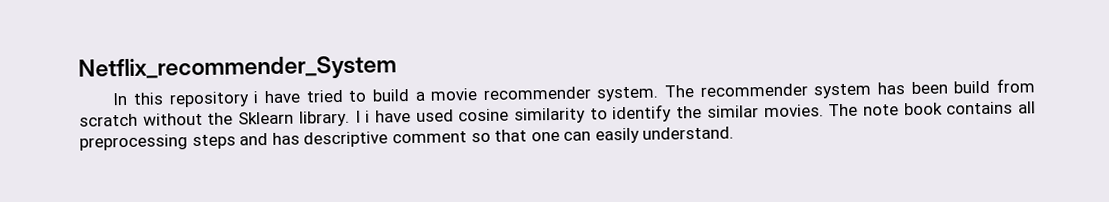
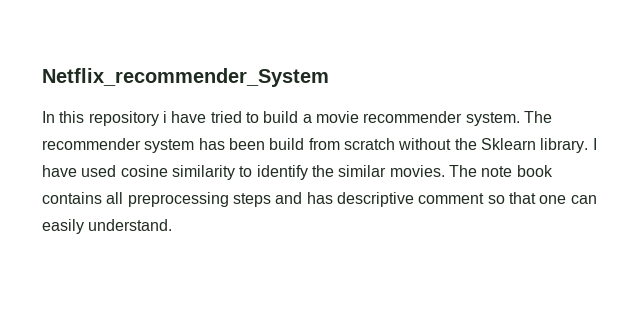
[365,110,371,123] i -> (597, 144) none

